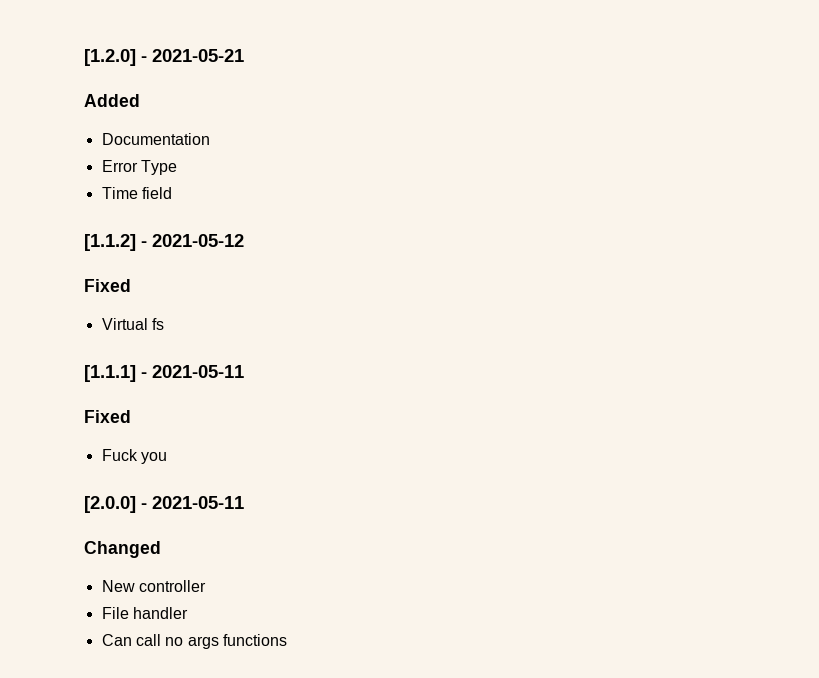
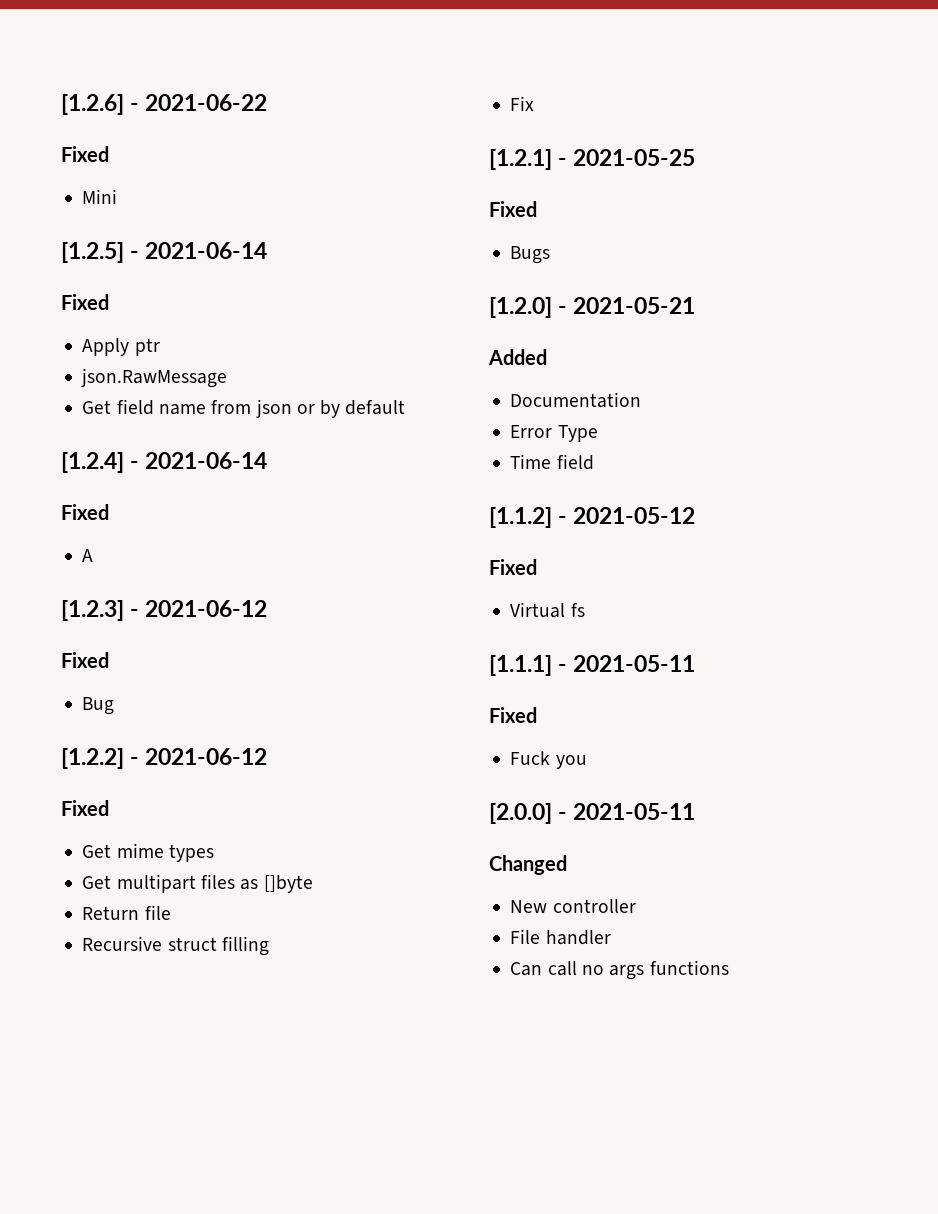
(84, 57) none -> [61,94,268,115] [61,146,109,162] [82,189,118,204] [61,242,268,263] [61,294,109,310] [82,338,160,356] [81,368,228,388] [82,399,406,418] [61,452,268,473] [61,504,109,520] [82,549,94,562] [61,600,268,621] [61,652,109,668] [82,697,115,715] [61,748,268,769] [61,800,109,816] [82,843,214,862] [82,874,313,893] [82,905,171,920] [82,936,269,956] [510,96,535,111] [489,149,696,170] [489,201,537,217] [510,246,551,264] [1.2.6] - 2021-06-22 // Fixed // Mini // [1.2.5] - 2021-06-14 // Fixed // Apply ptr // json.RawMessage // Get field name from json or by default // [1.2.4] - 2021-06-14 // Fixed // A // [1.2.3] - 2021-06-12 // Fixed // Bug // [1.2.2] - 2021-06-12 // Fixed // Get mime types // Get multipart files as []byte // Return file // Recursive struct filling // Fix // [1.2.1] - 2021-05-25 // Fixed // Bugs //

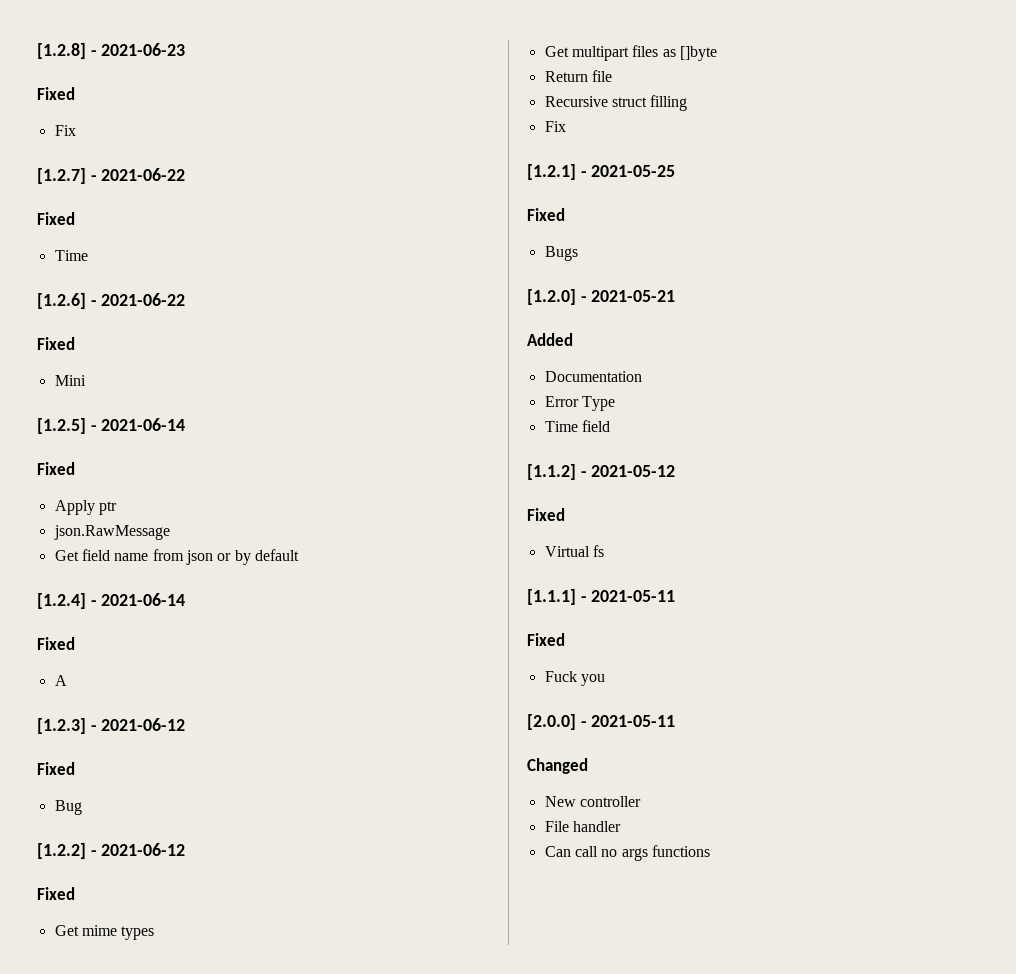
(61, 104) none -> [37,43,186,59] [37,87,75,100] [54,125,76,136] [37,168,186,184] [37,212,75,225] [54,250,88,261] [1.2.8] - 2021-06-23 // Fixed // Fix // [1.2.7] - 2021-06-22 // Fixed // Time //

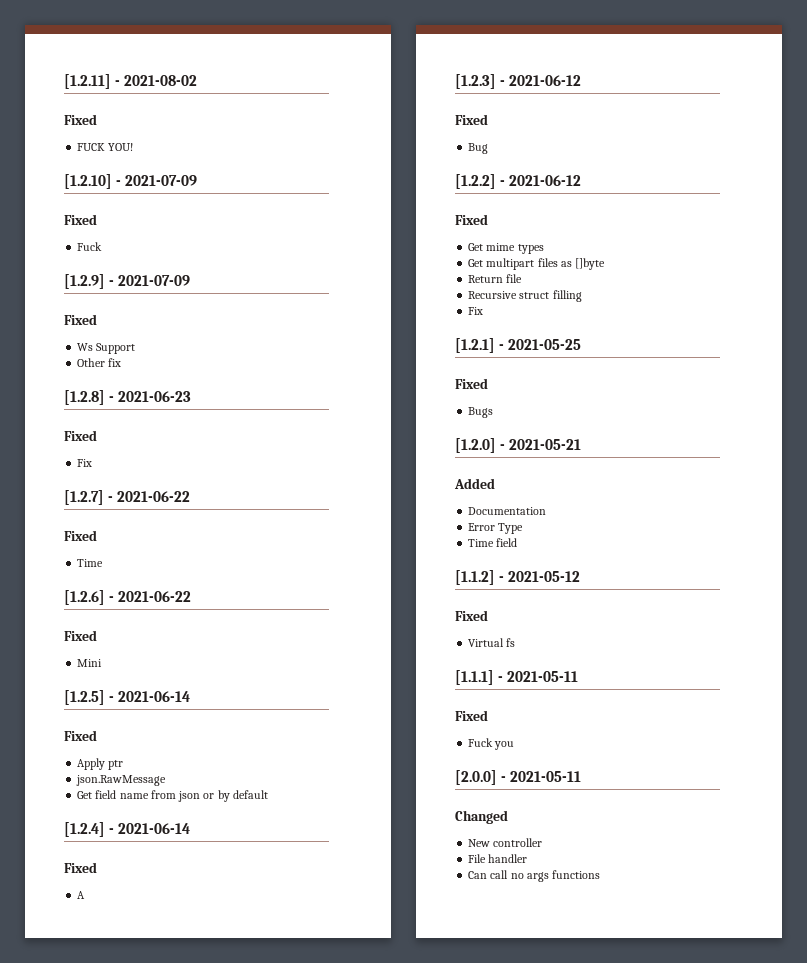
(37, 51) none -> [64,74,198,89] [64,114,97,125] [77,143,134,151] [64,174,198,189] [64,214,97,225] [77,242,103,251] [64,274,191,289] [64,314,97,325] [77,343,136,354] [77,358,122,367] [1.2.11] - 2021-08-02 // Fixed // FUCK YOU! // [1.2.10] - 2021-07-09 // Fixed // Fuck // [1.2.9] - 2021-07-09 // Fixed // Ws Support // Other fix //

